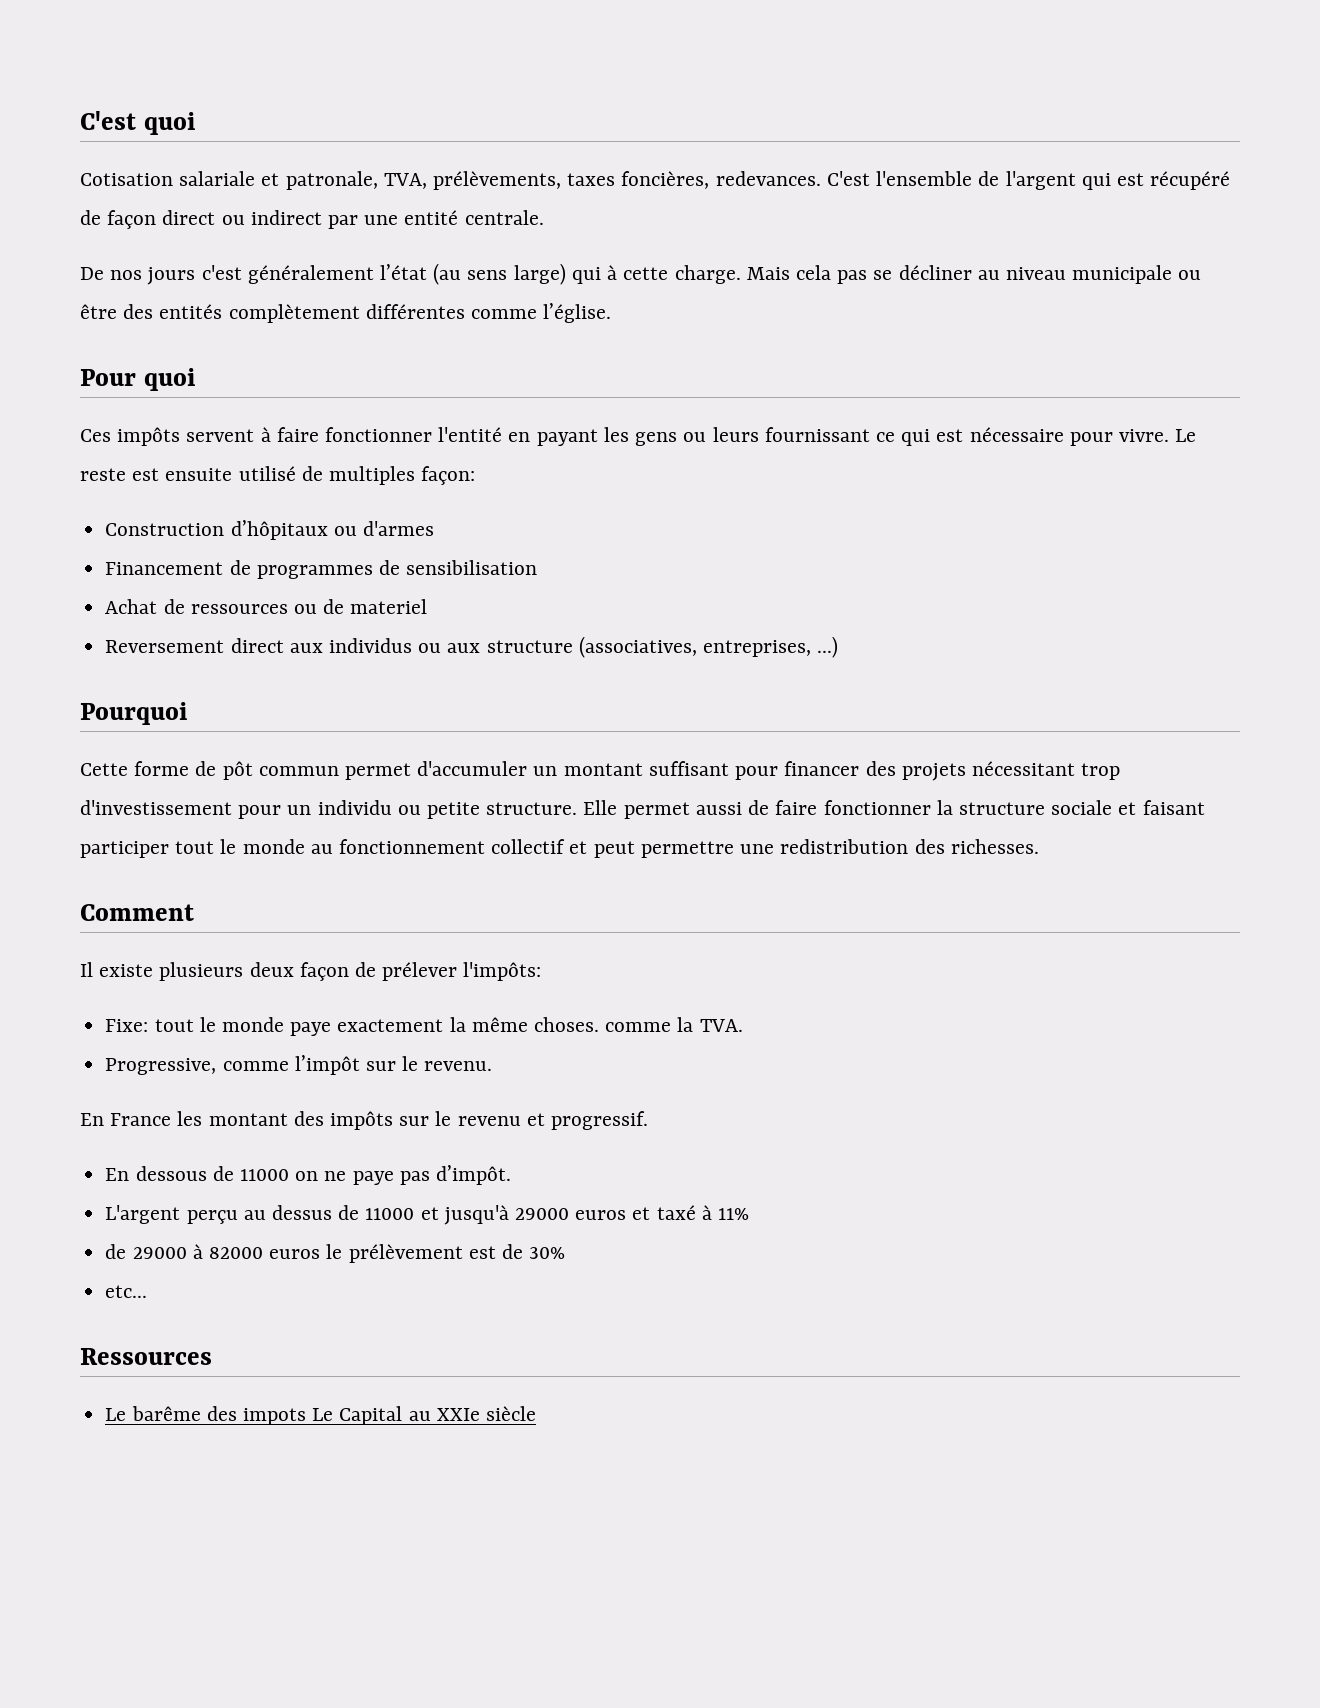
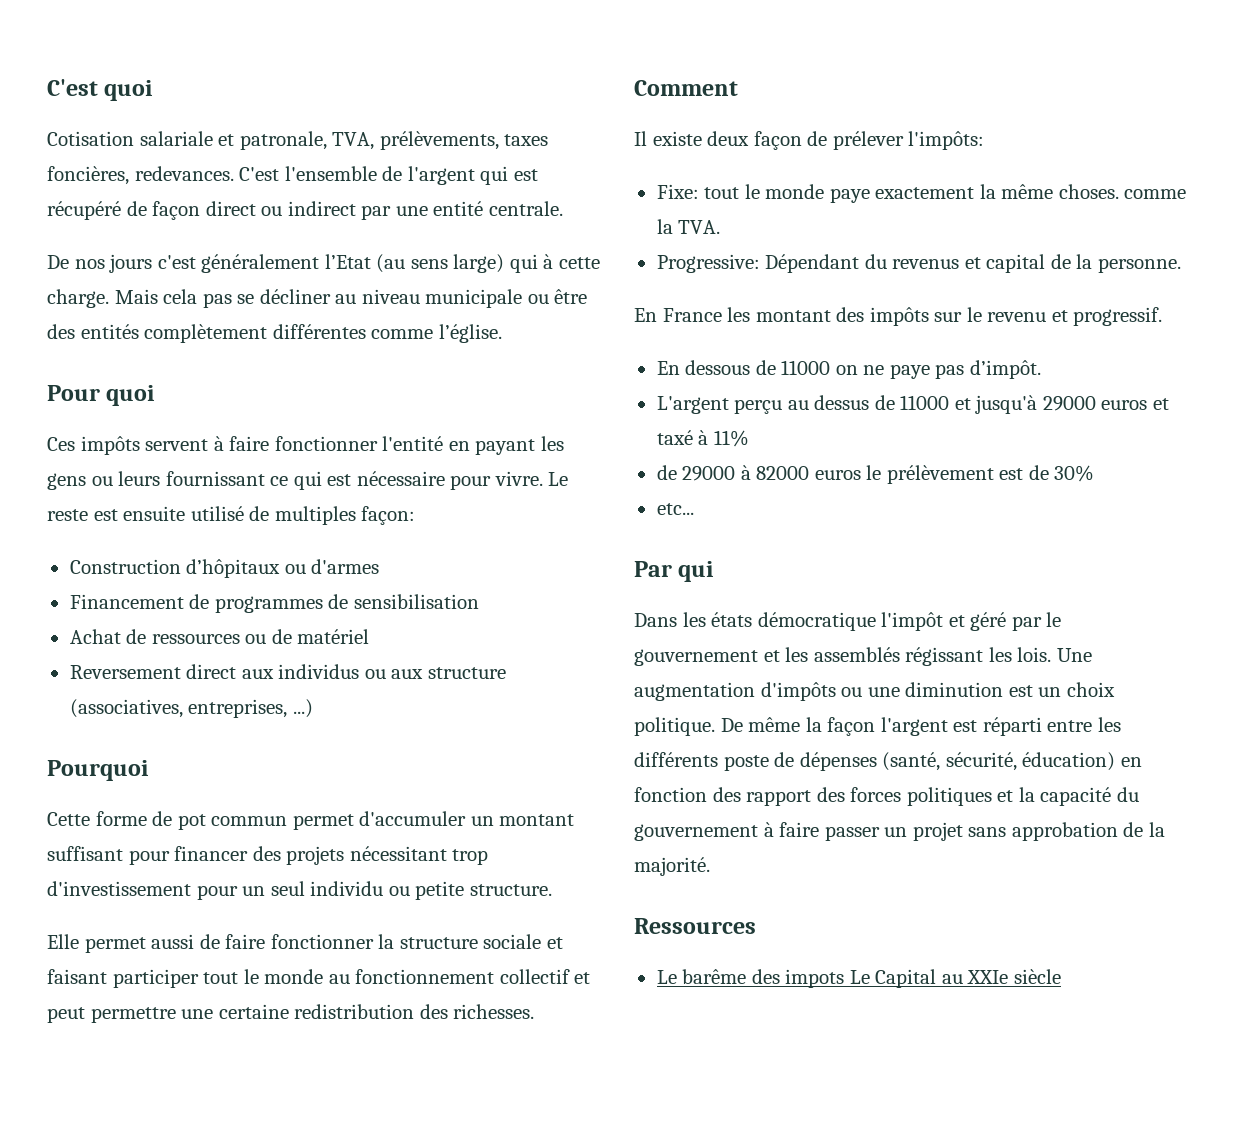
[380,264,428,280] l’état -> [324,254,371,269] l’Etat
[350,599,428,614] materiel -> [297,629,370,644] matériel
[222,761,253,780] pôt -> [177,814,206,830] pot
(312, 810) none -> [270,881,305,896] seul
(578, 808) none -> (552, 890) //
(775, 849) none -> [218,1004,289,1019] certaine
[159,962,244,981] plusieurs -> (702, 138) none
[105,1055,493,1075] Progressive, comme l’impôt sur le revenu. -> [656,254,1181,273] Progressive: Dépendant du revenus et capital de la personne.
(148, 1291) none -> [634,561,715,582] [634,612,1062,631] [634,647,1092,666] [634,682,1115,701] [634,717,1121,736] [634,752,1142,771] [634,787,1139,806] [634,822,1165,841] [634,857,710,876] // Par qui // Dans les états démocratique l'impôt et géré par le gouvernement et les assemblés régissant les lois. Une augmentation d'impôts ou une diminution est un choix politique. De même la façon l'argent est réparti entre les différents poste de dépenses (santé, sécurité, éducation) en fonction des rapport des forces politiques et la capacité du gouvernement à faire passer un projet sans approbation de la majorité.

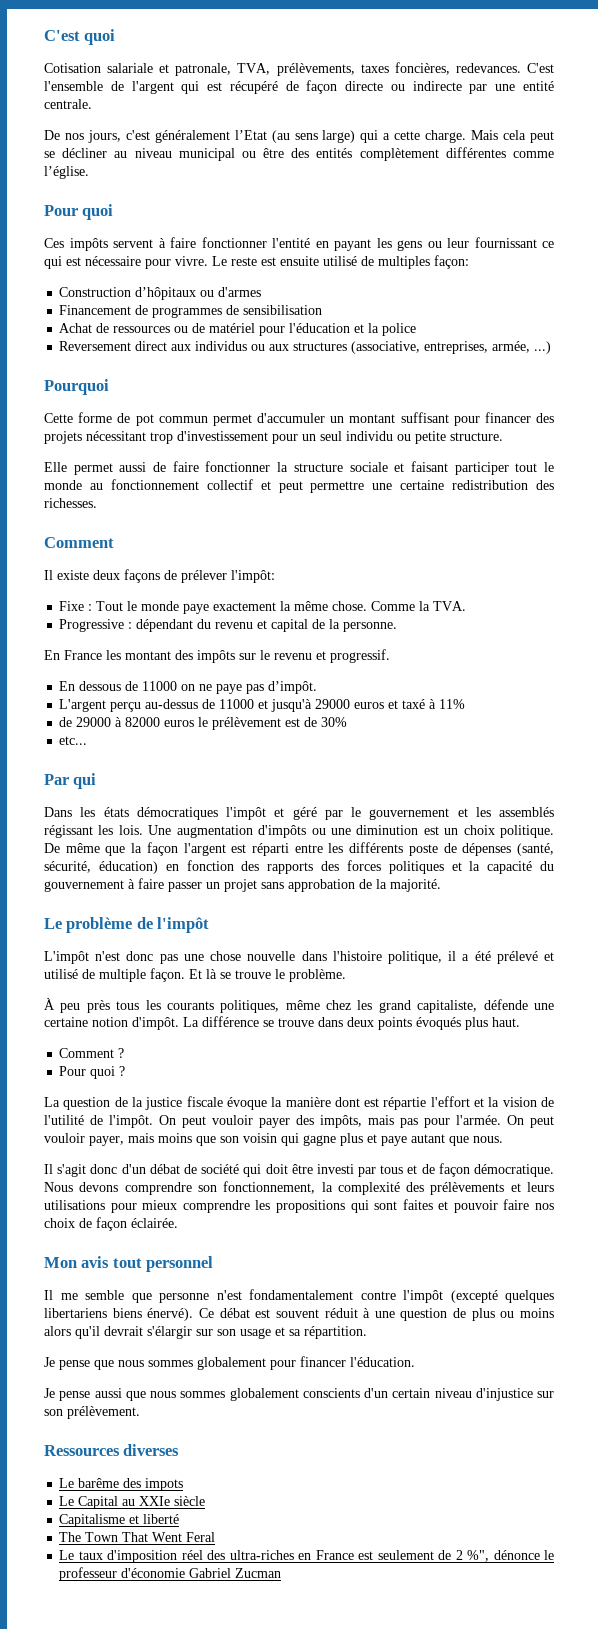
[205,201,356,216] direct ou indirect -> [345,81,462,91] directe ou indirecte
[109,254,153,273] jours -> [87,130,121,143] jours,
[543,254,554,269] à -> [383,133,391,140] a
[202,293,232,308] pas -> [530,131,554,143] peut
[425,289,523,308] municipale -> [178,148,235,161] municipal
[118,471,161,486] leurs -> [447,238,469,248] leur
(370, 636) none -> [259,323,417,336] pour l'éducation et la police
[427,667,506,679] [69,699,288,718] structure (associatives, entreprises, -> [293,341,531,354] structures (associative, entreprises, armée,
[753,131,802,150] façon -> [124,569,160,583] façons
[908,131,985,150] [656,184,740,199] l'impôts: // Fixe: tout -> [231,570,275,583] [59,601,124,611] l'impôt: // Fixe : Tout
[1058,184,1187,199] choses. comme -> [332,601,416,611] chose. Comme
[656,254,960,273] Progressive: Dépendant du revenus -> [59,619,254,632] Progressive : dépendant du revenu
[787,395,870,410] au dessus -> [145,699,199,709] au-dessus
[757,612,876,631] démocratique -> [136,807,218,820] démocratiques
(801, 724) none -> [105,846,126,856] que
[746,790,812,806] rapport -> [267,862,314,874] rapports
(710, 866) none -> [44,917,210,933] [44,951,554,964] [44,968,346,982] [44,998,554,1013] [44,1016,520,1030] [59,1048,125,1058] [59,1066,126,1079] [44,1096,554,1110] [44,1115,554,1128] [44,1133,503,1146] [44,1163,554,1177] [44,1181,555,1195] [44,1199,554,1213] [44,1217,178,1231] [44,1256,214,1272] [44,1289,554,1303] [44,1308,555,1321] [44,1326,367,1339] [44,1356,415,1370] [44,1388,554,1401] [44,1406,140,1419] // Le problème de l'impôt // L'impôt n'est donc pas une chose nouvelle dans l'histoire politique, il a été prélevé et utilisé de multiple façon. Et là se trouve le problème. // À peu près tous les courants politiques, même chez les grand capitaliste, défende une certaine notion d'impôt. La différence se trouve dans deux points évoqués plus haut. // Comment ? // Pour quoi ? // La question de la justice fiscale évoque la manière dont est répartie l'effort et la vision de l'utilité de l'impôt. On peut vouloir payer des impôts, mais pas pour l'armée. On peut vouloir payer, mais moins que son voisin qui gagne plus et paye autant que nous. // Il s'agit donc d'un débat de société qui doit être investi par tous et de façon démocratique. Nous devons comprendre son fonctionnement, la complexité des prélèvements et leurs utilisations pour mieux comprendre les propositions qui sont faites et pouvoir faire nos choix de façon éclairée. // Mon avis tout personnel // Il me semble que personne n'est fondamentalement contre l'impôt (excepté quelques libertariens biens énervé). Ce débat est souvent réduit à une question de plus ou moins alors qu'il devrait s'élargir sur son usage et sa répartition. // Je pense que nous sommes globalement pour financer l'éducation. // Je pense aussi que nous sommes globalement conscients d'un certain niveau d'injustice sur son prélèvement.
(756, 926) none -> [123,1444,180,1456] diverses
(845, 978) none -> (184, 1484) //
(1061, 976) none -> [59,1514,180,1527] [59,1532,216,1542] [59,1550,555,1563] [59,1567,282,1581] // Capitalisme et liberté // The Town That Went Feral // Le taux d'imposition réel des ultra-riches en France est seulement de 2 %", dénonce le professeur d'économie Gabriel Zucman

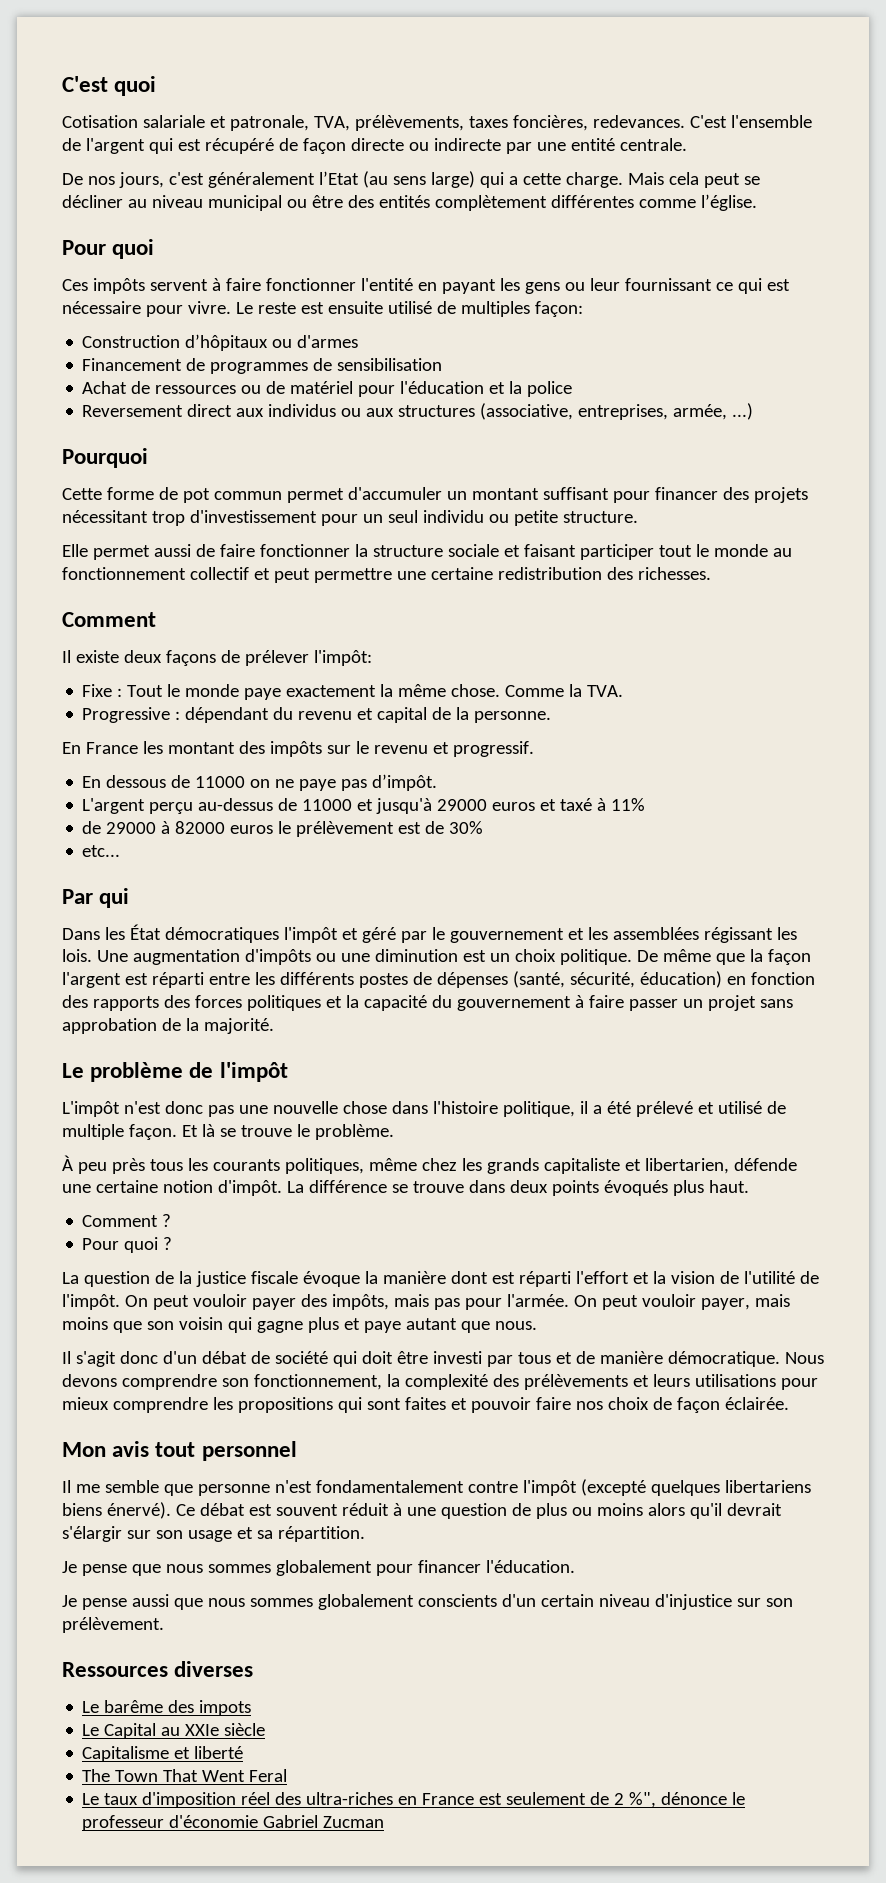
[103,807,129,817] états -> [129,924,161,940] État
[499,807,554,817] assemblés -> [612,927,699,940] assemblées
[408,844,438,856] poste -> [358,973,408,988] postes
[210,951,296,961] chose nouvelle -> [272,1101,387,1114] nouvelle chose
[378,1000,478,1013] grand capitaliste, -> [486,1158,729,1174] grands capitaliste et libertarien,
[383,1097,427,1110] répartie -> [518,1271,571,1287] réparti
[438,1163,470,1177] façon -> [599,1351,663,1364] manière

